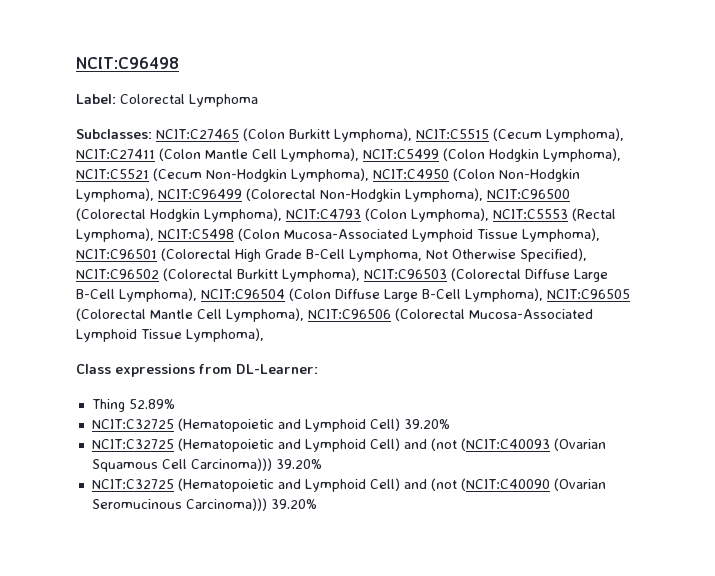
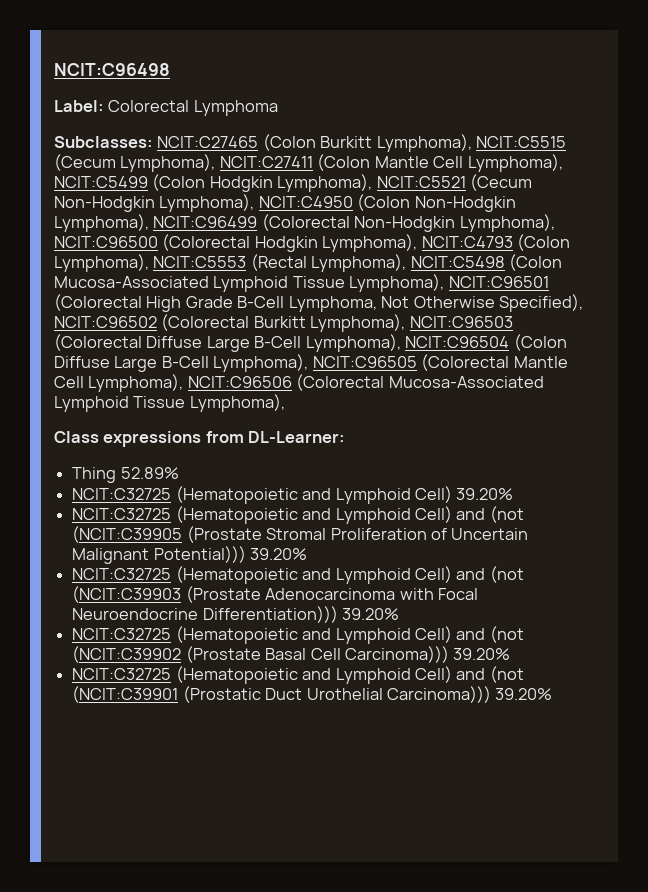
[460,438,606,451] [91,459,158,472] (NCIT:C40093 (Ovarian Squamous -> [72,526,529,543] [72,546,308,564] [72,566,524,584] [72,586,478,603] [72,606,400,623] [72,626,524,644] [72,646,307,663] (NCIT:C39905 (Prostate Stromal Proliferation of Uncertain Malignant Potential))) 39.20% // NCIT:C32725 (Hematopoietic and Lymphoid Cell) and (not (NCIT:C39903 (Prostate Adenocarcinoma with Focal Neuroendocrine Differentiation))) 39.20% // NCIT:C32725 (Hematopoietic and Lymphoid Cell) and (not (NCIT:C39902 (Prostate Basal
[460,478,606,491] [91,499,182,509] (NCIT:C40090 (Ovarian Seromucinous -> [72,686,383,703] (NCIT:C39901 (Prostatic Duct Urothelial

